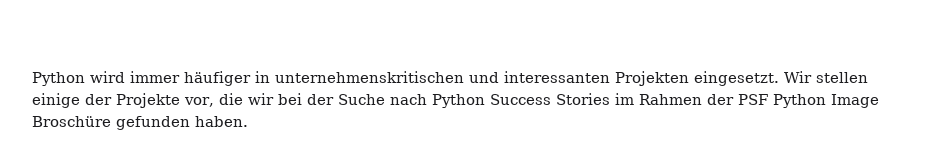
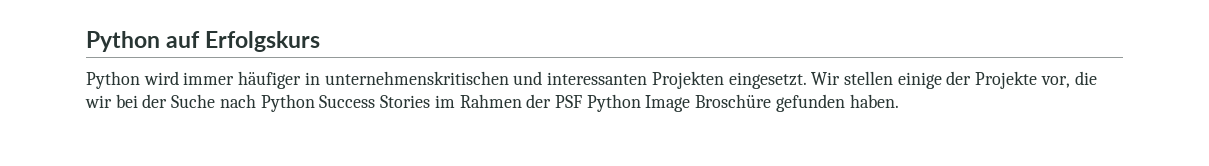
[32,72,85,86] Python -> [86,31,321,52] [86,71,140,89] Python auf Erfolgskurs // Python

